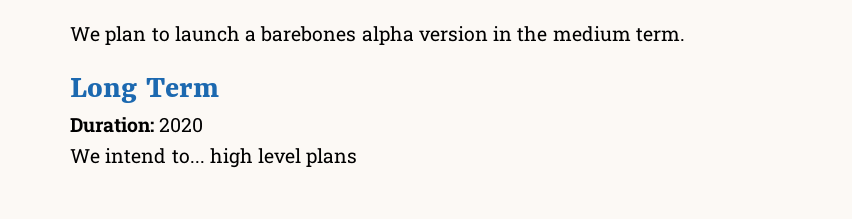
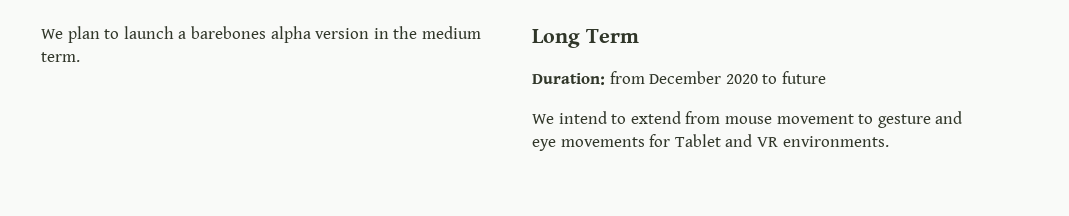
(154, 125) none -> [609,71,722,84] from December
(204, 125) none -> [762,71,826,84] to future
[171,148,358,168] to... high level plans -> [611,111,963,128] [532,134,889,151] to extend from mouse movement to gesture and eye movements for Tablet and VR environments.

